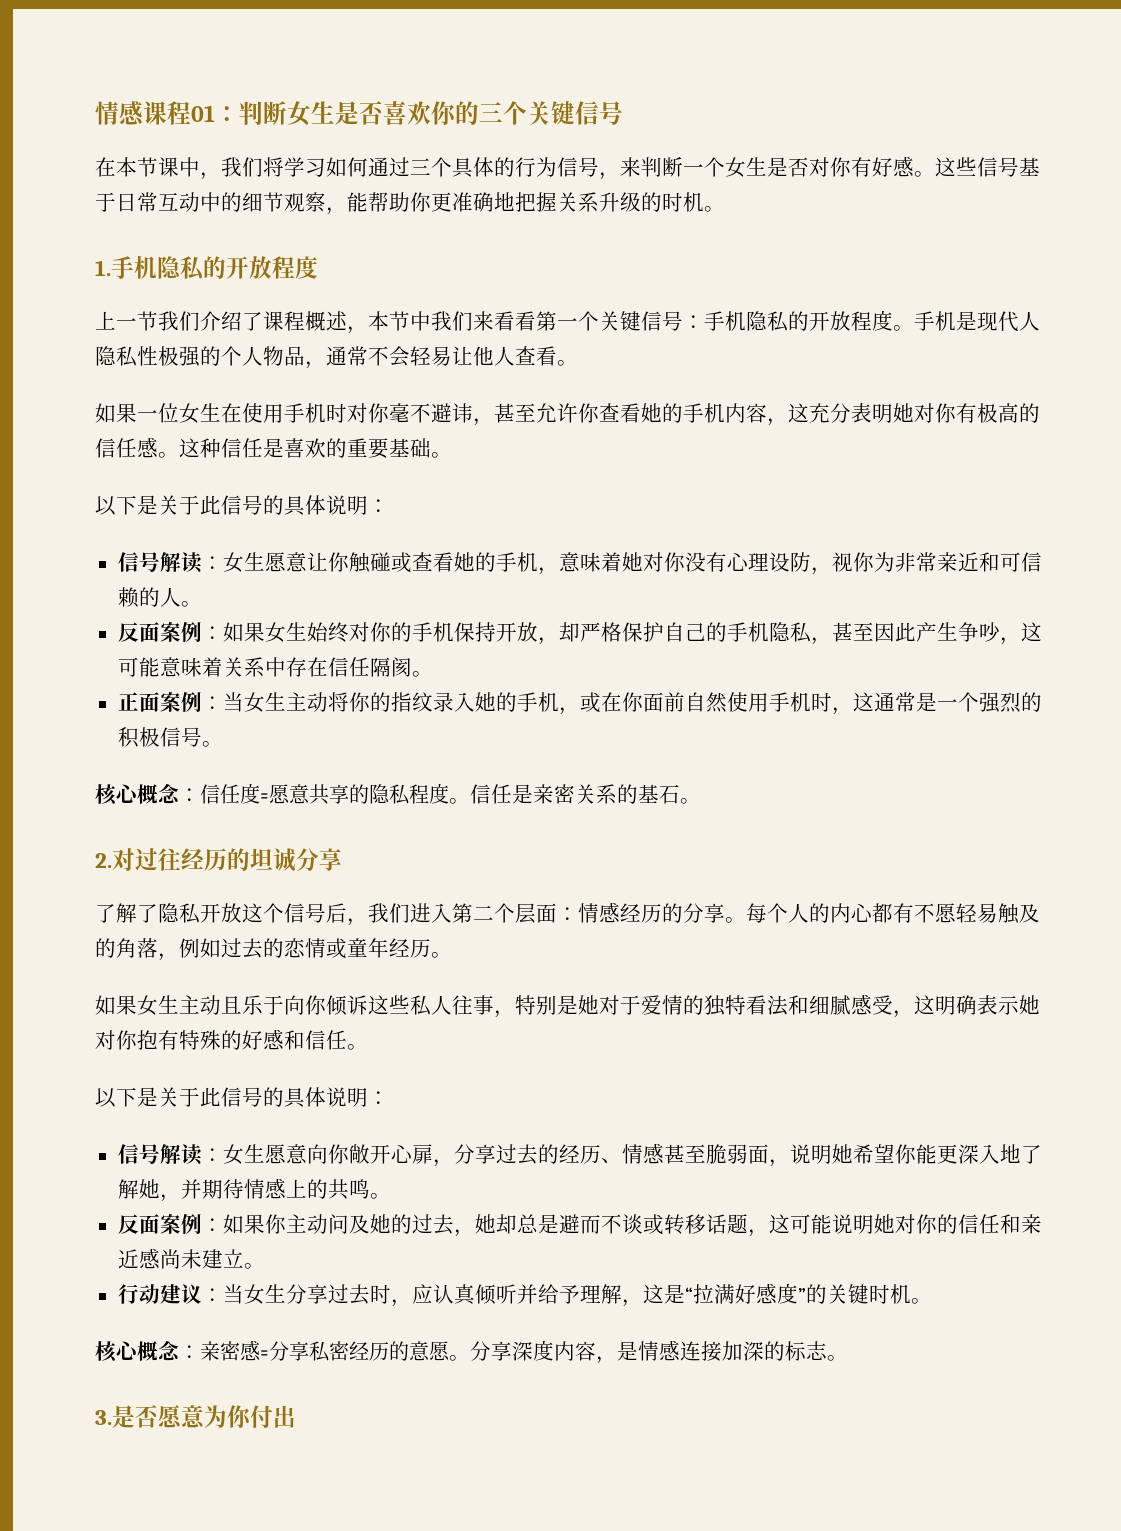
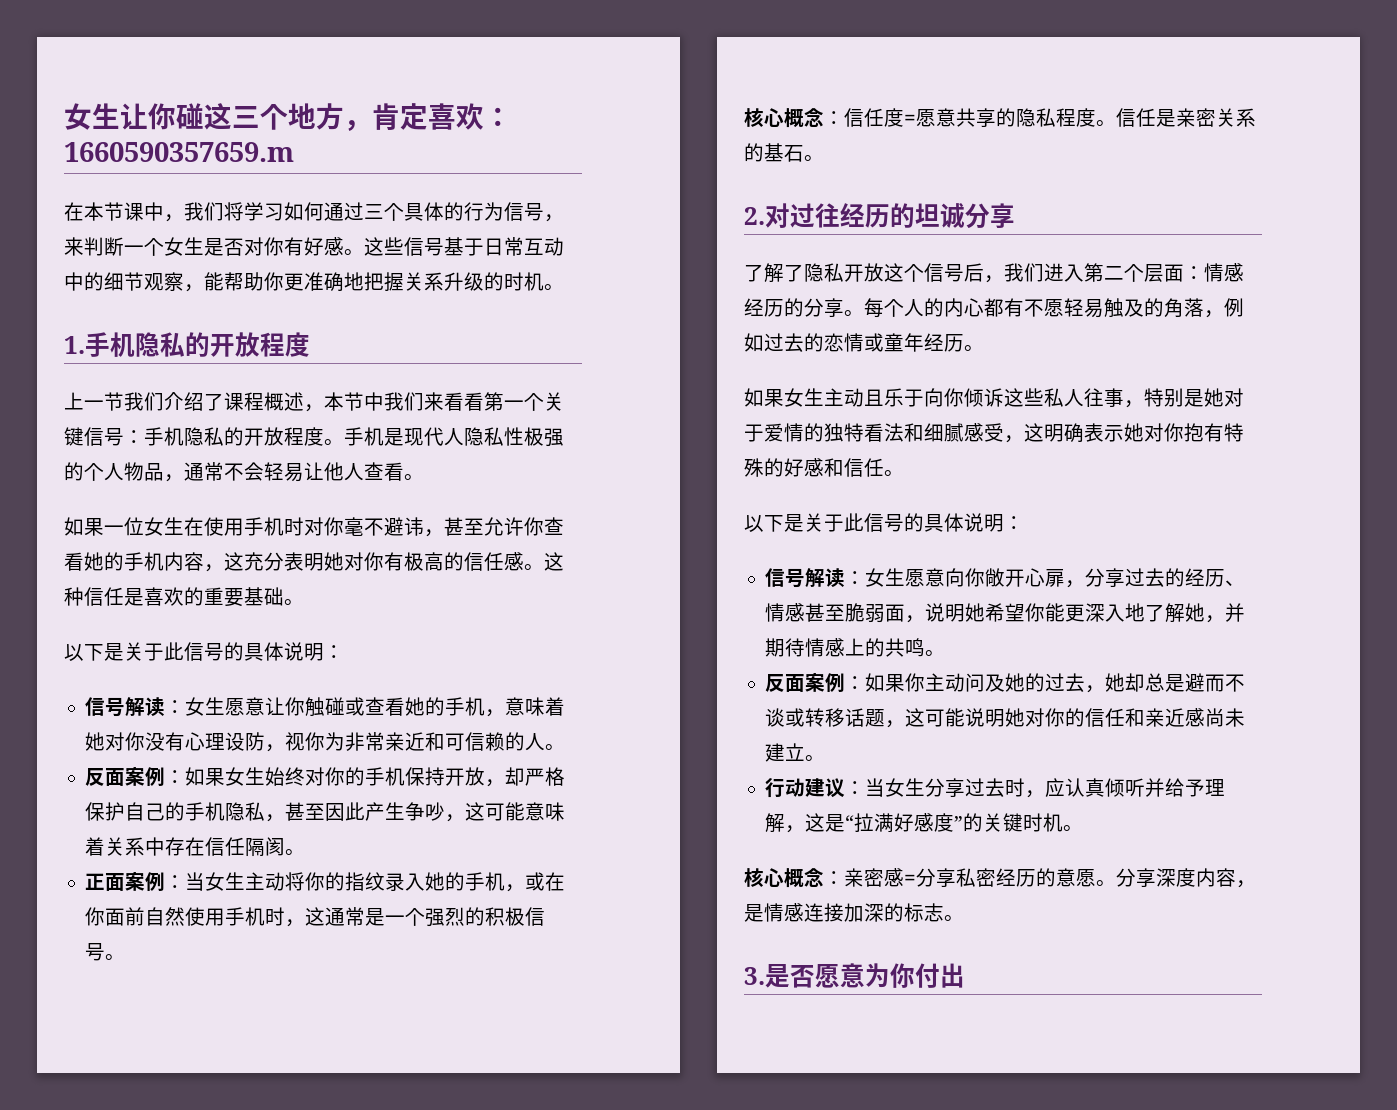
[95,101,623,126] 情感课程01：判断女生是否喜欢你的三个关键信号 -> [64,103,512,131] [64,142,294,162] 女生让你碰这三个地方，肯定喜欢：1660590357659.m

